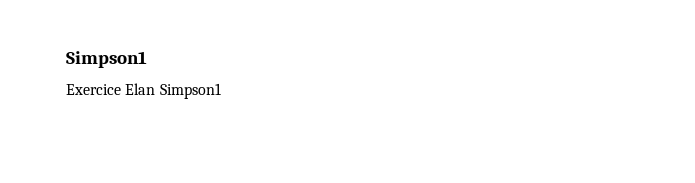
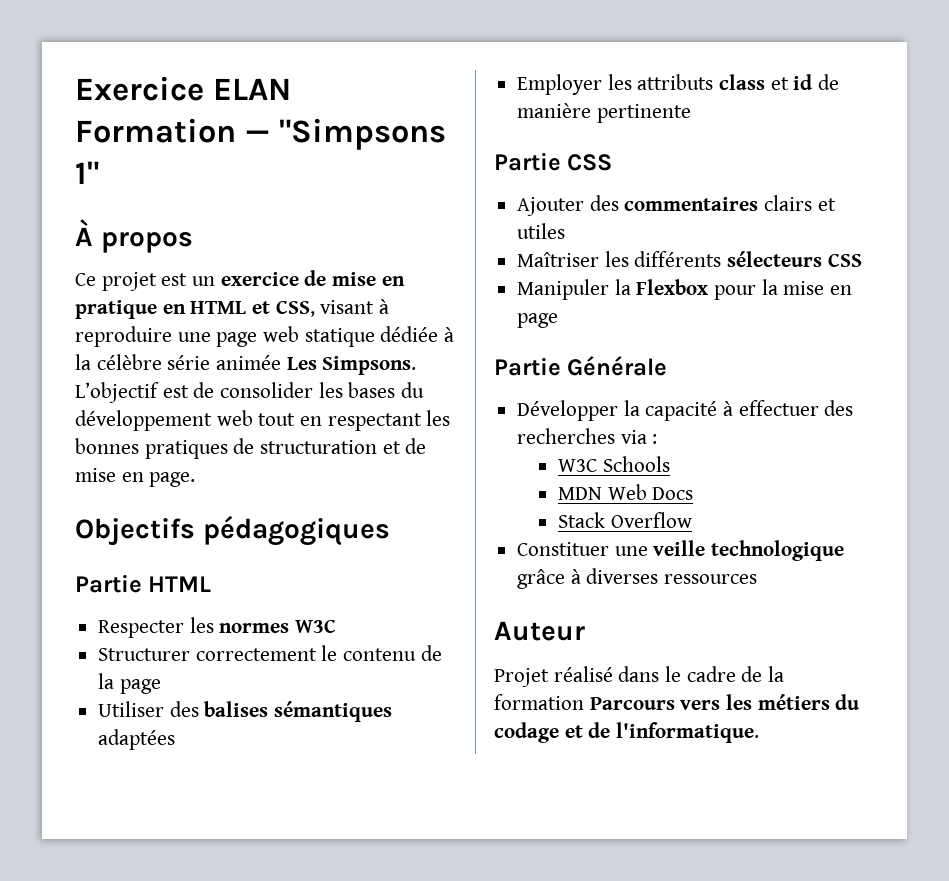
[66,51,147,68] [66,83,221,99] Simpson1 // Exercice Elan Simpson1 -> [75,76,291,101] [75,118,446,150] [75,161,99,184] [75,219,193,253] [75,270,405,291] [75,299,390,319] [75,326,455,347] [75,354,417,375] [75,382,425,403] [75,410,451,431] [75,438,427,459] [75,468,196,487] [75,515,390,546] [75,574,212,593] [98,617,337,638] [98,645,442,661] [98,673,161,694] [98,701,393,722] [98,729,176,750] [517,74,840,95] [517,103,691,123] [494,152,613,171] [517,195,836,216] [517,223,566,239] [517,251,862,267] [517,279,853,300] [517,313,559,328] [494,356,668,376] [517,400,854,421] [517,428,658,444] [558,456,670,472] [558,484,694,500] [558,512,692,528] [517,540,845,561] [517,568,758,589] [494,621,585,641] [494,666,785,687] [494,694,860,710] [494,722,760,743] Exercice ELAN Formation — "Simpsons 1" // À propos // Ce projet est un exercice de mise en pratique en HTML et CSS, visant à reproduire une page web statique dédiée à la célèbre série animée Les Simpsons. L’objectif est de consolider les bases du développement web tout en respectant les bonnes pratiques de structuration et de mise en page. // Objectifs pédagogiques // Partie HTML // Respecter les normes W3C // Structurer correctement le contenu de la page // Utiliser des balises sémantiques adaptées // Employer les attributs class et id de manière pertinente // Partie CSS // Ajouter des commentaires clairs et utiles // Maîtriser les différents sélecteurs CSS // Manipuler la Flexbox pour la mise en page // Partie Générale // Développer la capacité à effectuer des recherches via : // W3C Schools // MDN Web Docs // Stack Overflow // Constituer une veille technologique grâce à diverses ressources // Auteur // Projet réalisé dans le cadre de la formation Parcours vers les métiers du codage et de l'informatique.

